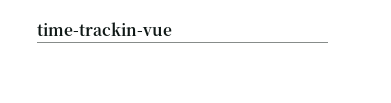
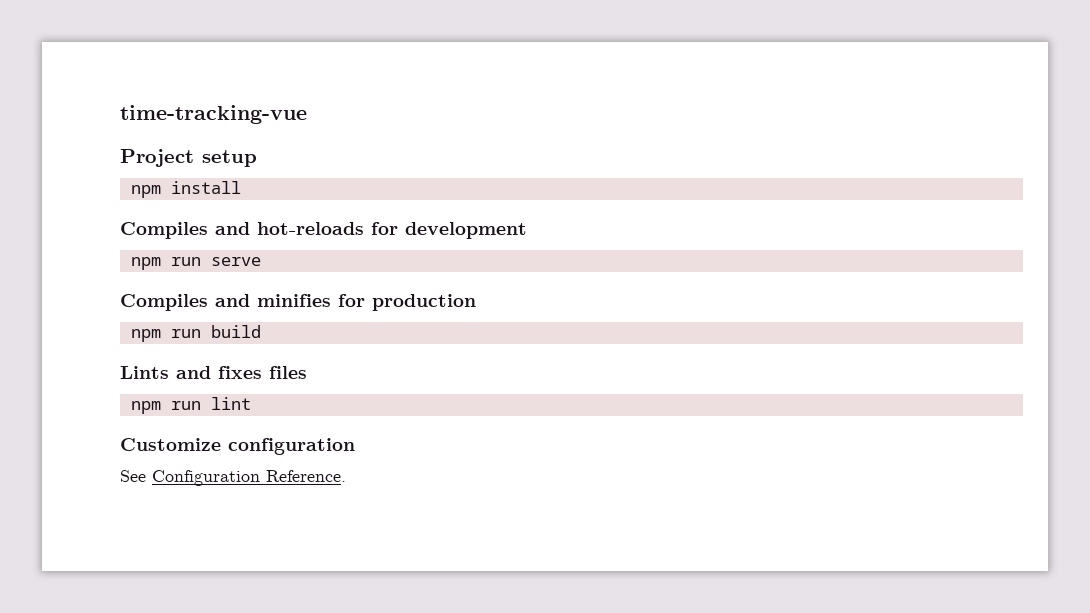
[37,22,172,36] time-trackin-vue -> [120,105,307,124] [120,149,257,167] [130,181,241,198] [120,222,527,239] [130,257,261,270] [120,294,476,311] [130,325,261,342] [120,366,307,379] [130,397,251,414] [120,438,355,455] [120,470,346,486] time-tracking-vue // Project setup // npm install // Compiles and hot-reloads for development // npm run serve // Compiles and minifies for production // npm run build // Lints and fixes files // npm run lint // Customize configuration // See Configuration Reference.

